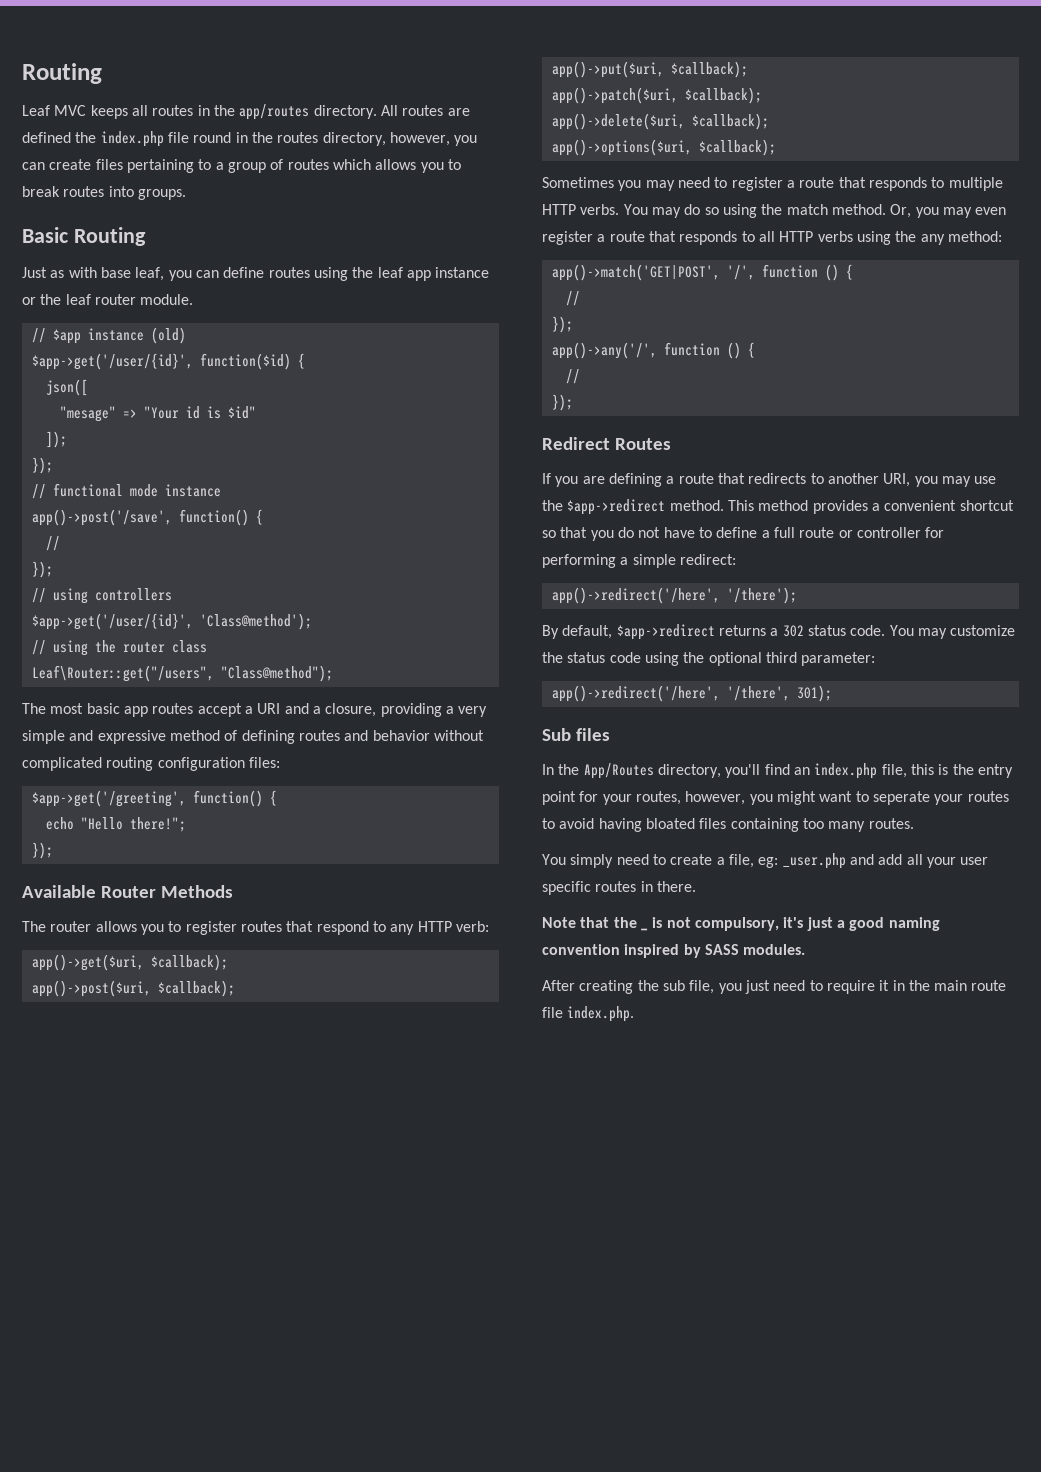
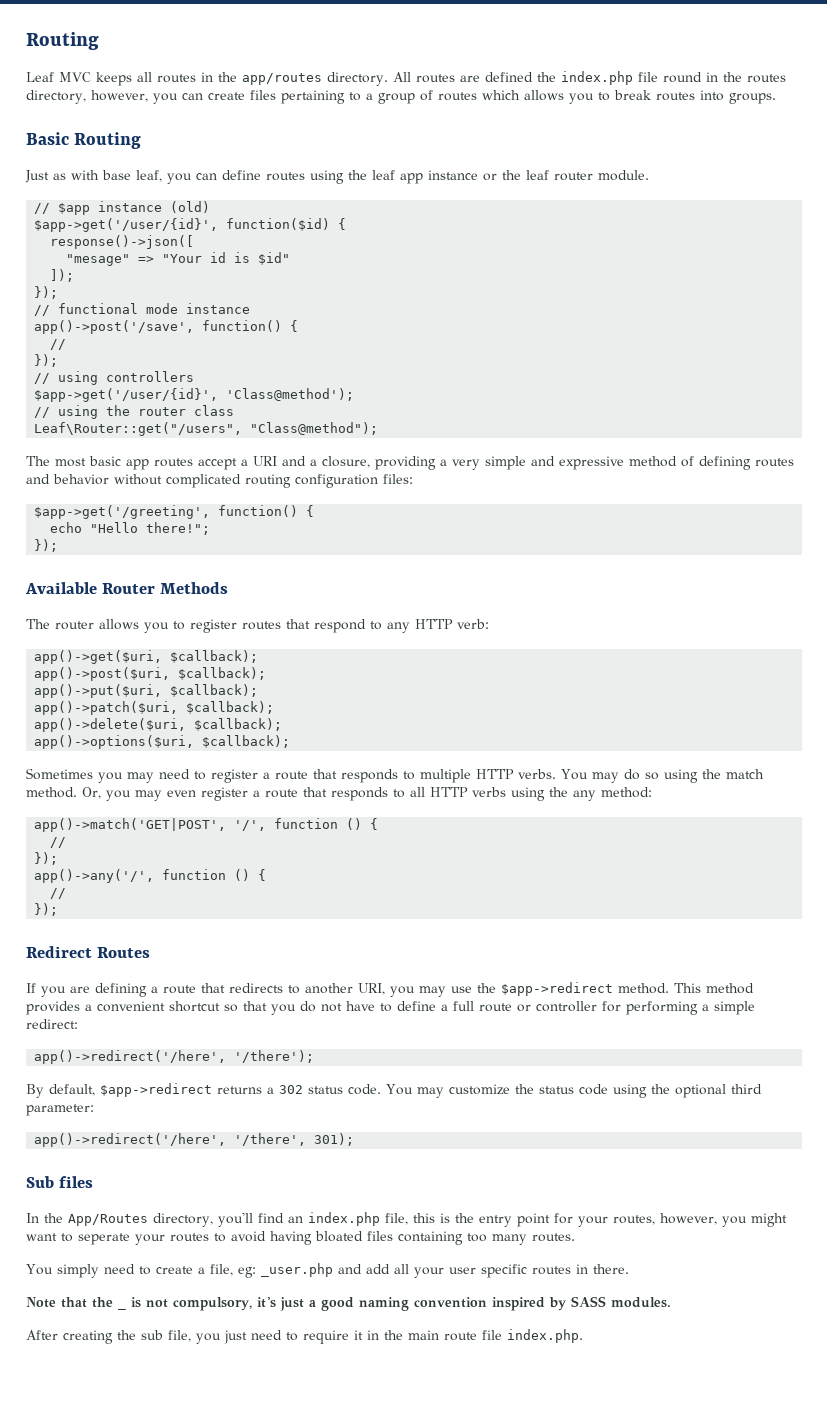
[45,379,88,396] json([ -> [50,235,195,249] response()->json([

